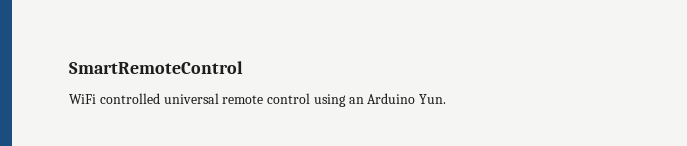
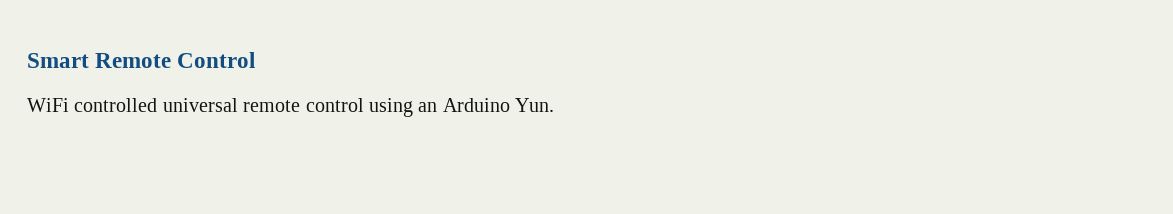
[69,61,243,74] SmartRemoteControl -> [27,52,256,68] Smart Remote Control

